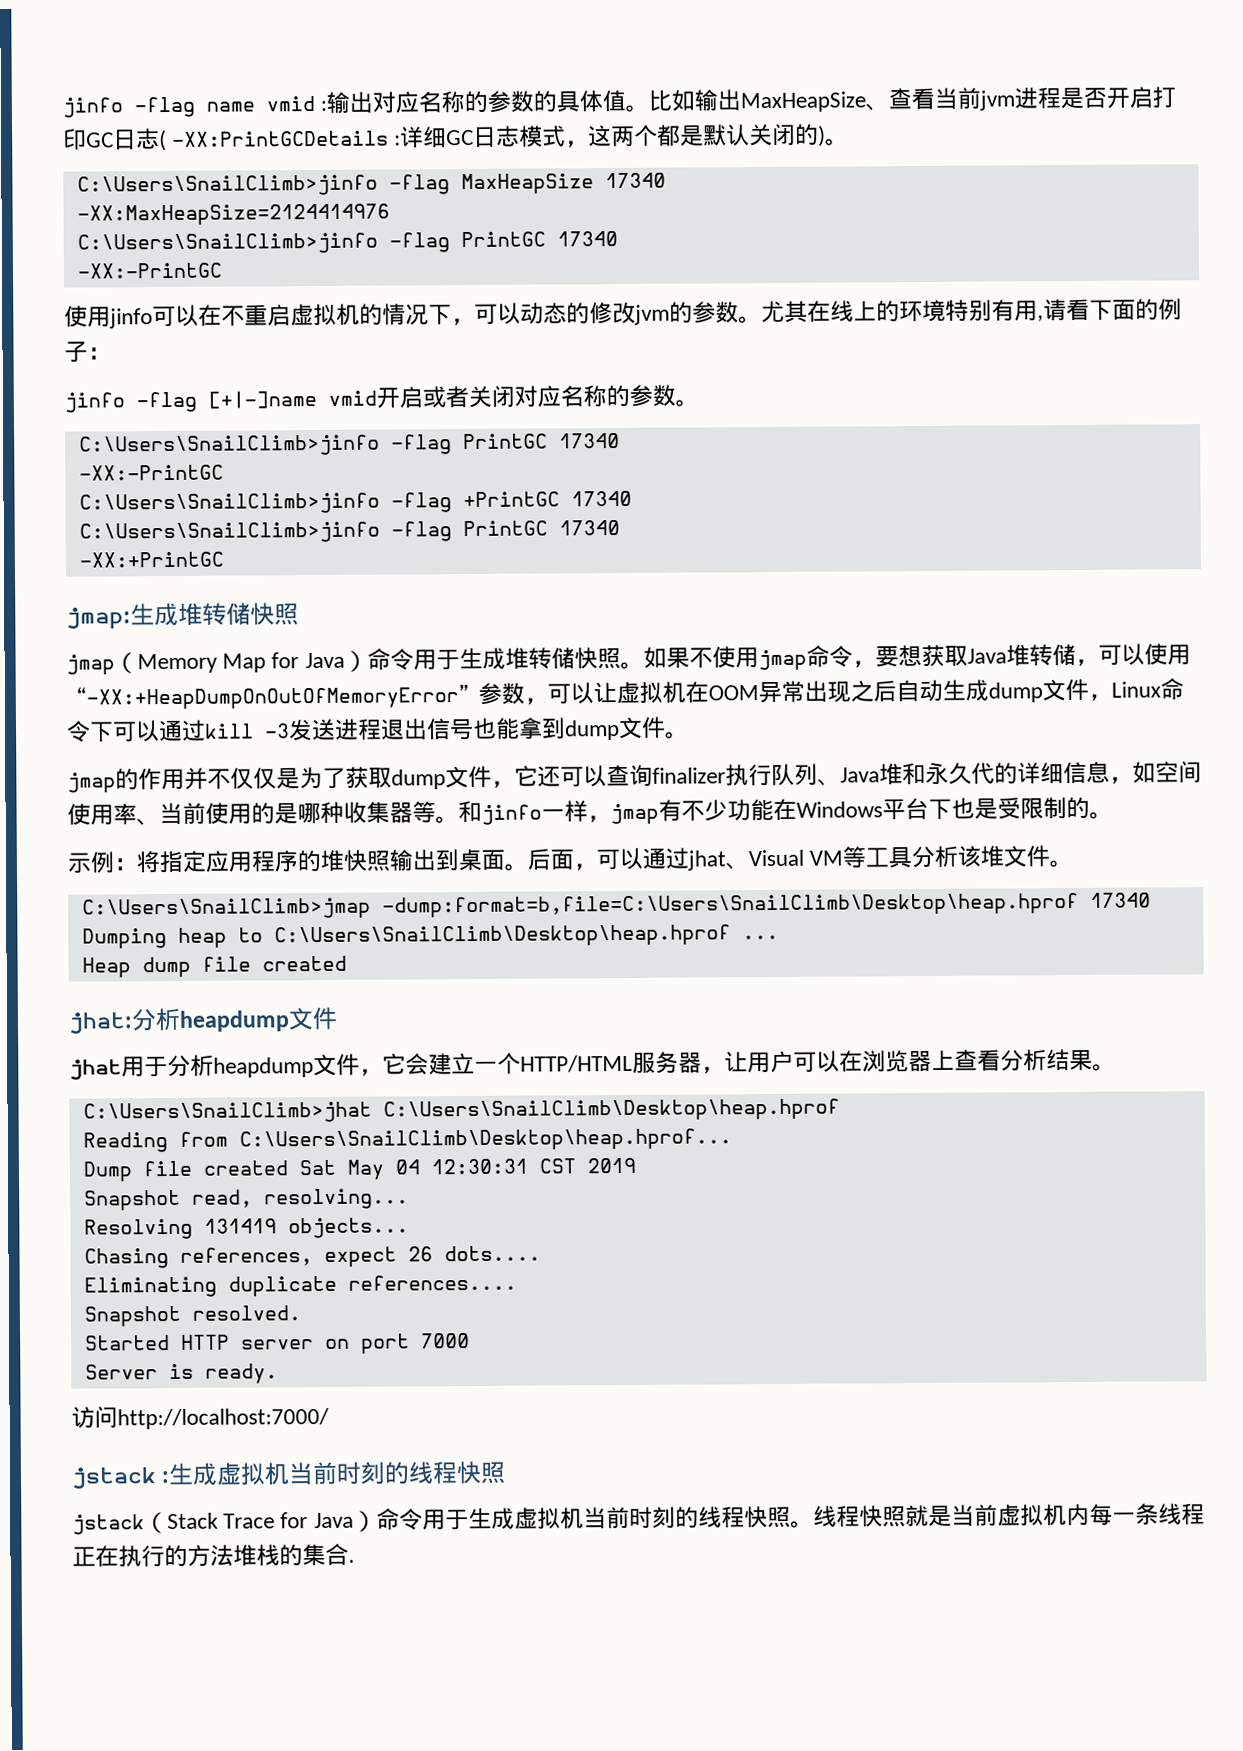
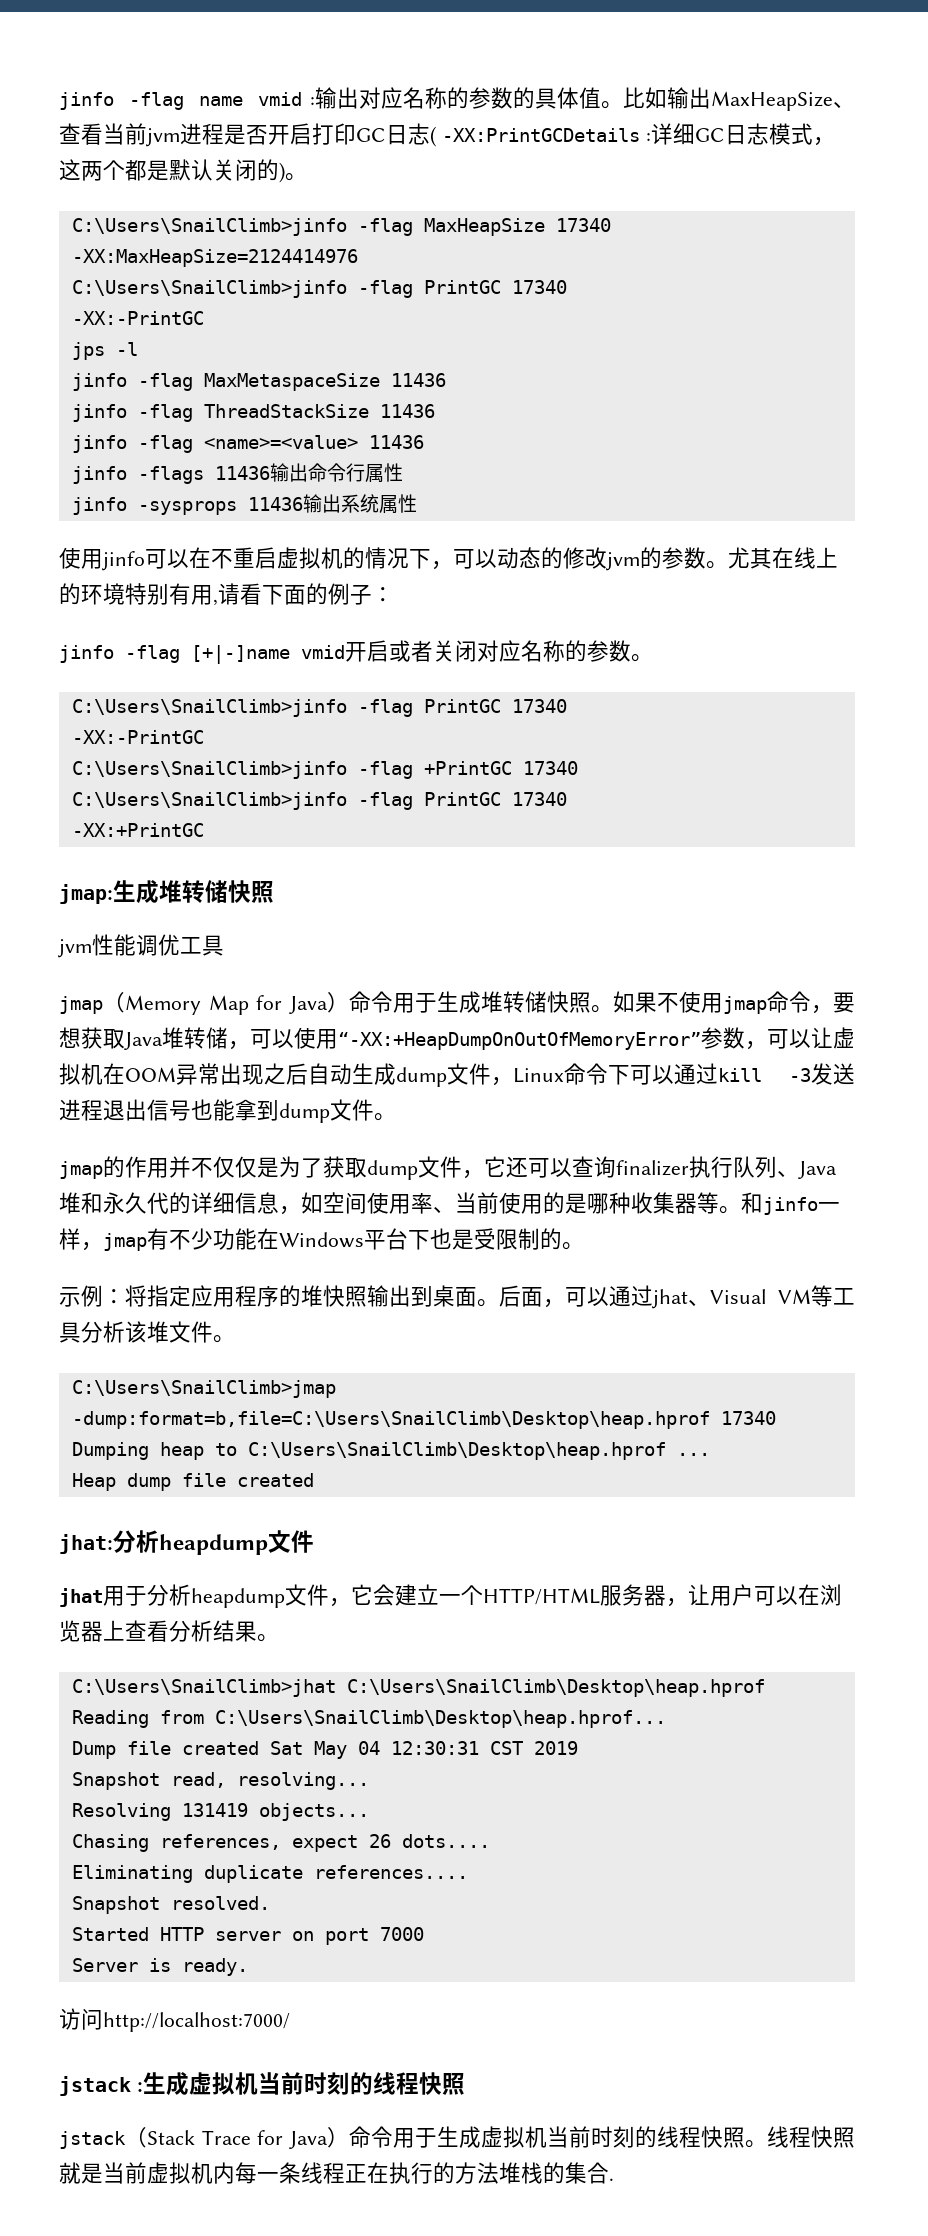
(223, 270) none -> [71,342,138,360] [71,373,446,391] [71,404,435,422] [71,435,424,453] [71,463,403,484] [71,494,417,515] // jps -l // jinfo -flag MaxMetaspaceSize 11436 // jinfo -flag ThreadStackSize 11436 // jinfo -flag <name>=<value> 11436 // jinfo -flags 11436输出命令行属性 // jinfo -sysprops 11436输出系统属性
(299, 614) none -> [58,934,224,958] // jvm性能调优工具

